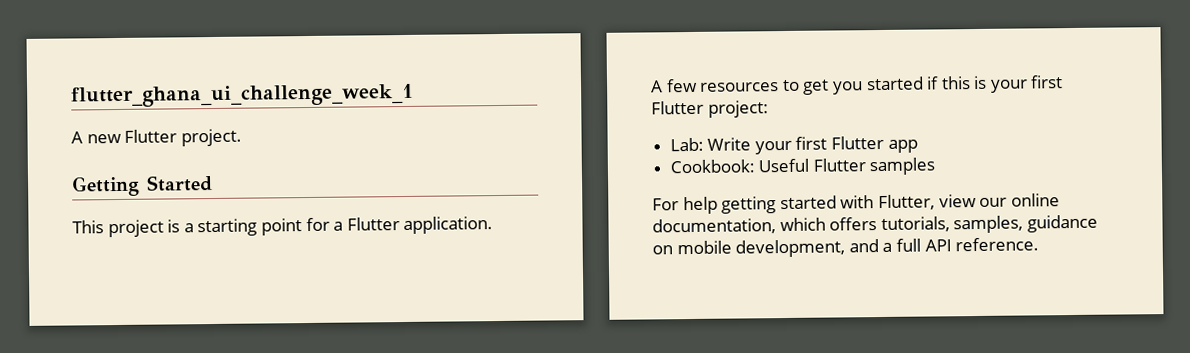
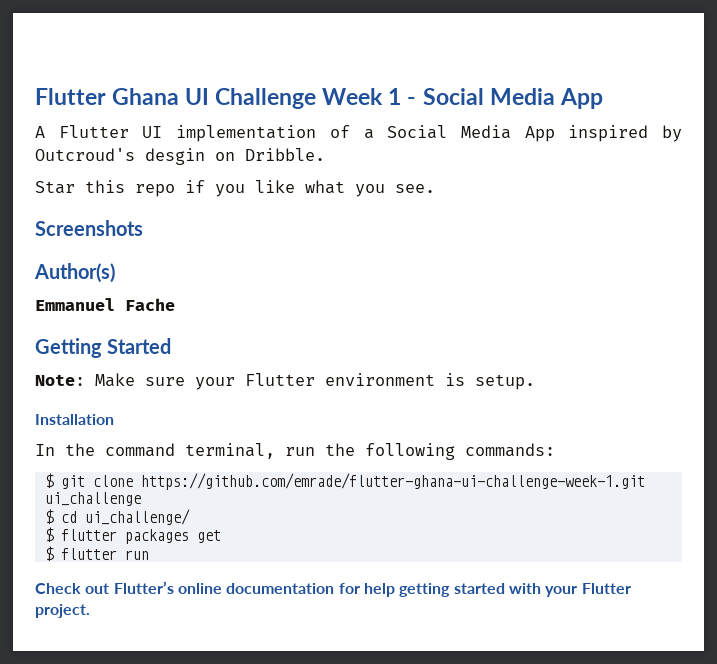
[71,83,414,108] [71,128,242,147] [71,175,213,197] [72,216,494,238] [650,75,1064,95] [651,100,769,118] [669,135,918,155] [669,157,936,176] [652,193,1060,215] [652,214,1098,235] [652,237,1040,258] flutter_ghana_ui_challenge_week_1 // A new Flutter project. // Getting Started // This project is a starting point for a Flutter application. // A few resources to get you started if this is your first Flutter project: // Lab: Write your first Flutter app // Cookbook: Useful Flutter samples // For help getting started with Flutter, view our online documentation, which offers tutorials, samples, guidance on mobile development, and a full API reference. -> [35,88,603,109] [35,125,682,142] [35,148,325,165] [35,180,435,197] [35,220,143,236] [34,263,115,283] [35,298,175,311] [35,338,172,358] [35,373,535,390] [35,414,114,425] [35,443,555,460] [44,473,645,490] [44,492,141,506] [44,509,190,525] [44,527,221,544] [44,546,149,561] [35,581,631,597] [35,604,90,618] Flutter Ghana UI Challenge Week 1 - Social Media App // A Flutter UI implementation of a Social Media App inspired by Outcroud's desgin on Dribble. // Star this repo if you like what you see. // Screenshots // Author(s) // Emmanuel Fache // Getting Started // Note: Make sure your Flutter environment is setup. // Installation // In the command terminal, run the following commands: // $ git clone https://github.com/emrade/flutter-ghana-ui-challenge-week-1.git ui_challenge // $ cd ui_challenge/ // $ flutter packages get // $ flutter run // Check out Flutter’s online documentation for help getting started with your Flutter project.

